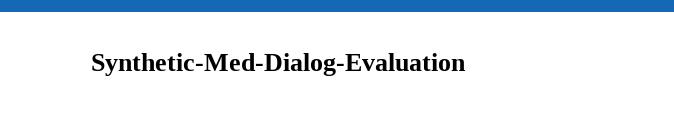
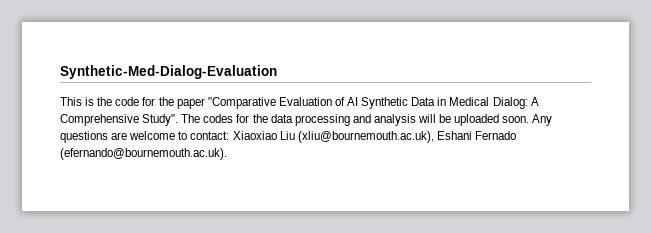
(466, 64) none -> [60,97,539,109] [60,114,553,126] [60,131,516,143] [60,148,227,160] // This is the code for the paper "Comparative Evaluation of AI Synthetic Data in Medical Dialog: A Comprehensive Study". The codes for the data processing and analysis will be uploaded soon. Any questions are welcome to contact: Xiaoxiao Liu (xliu@bournemouth.ac.uk), Eshani Fernado (efernando@bournemouth.ac.uk).

